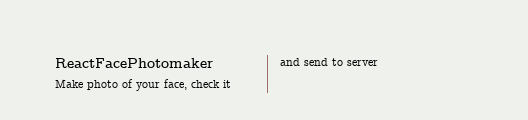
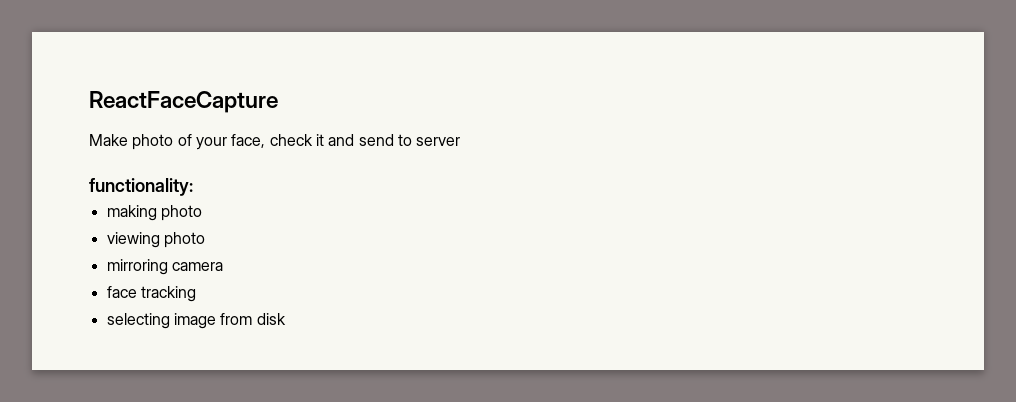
[55,58,213,68] ReactFacePhotomaker -> [89,91,278,113] ReactFaceCapture
(378, 63) none -> [89,178,193,196] [106,205,202,221] [106,232,205,248] [106,259,223,275] [106,286,196,302] [106,313,286,329] // functionality: // making photo // viewing photo // mirroring camera // face tracking // selecting image from disk

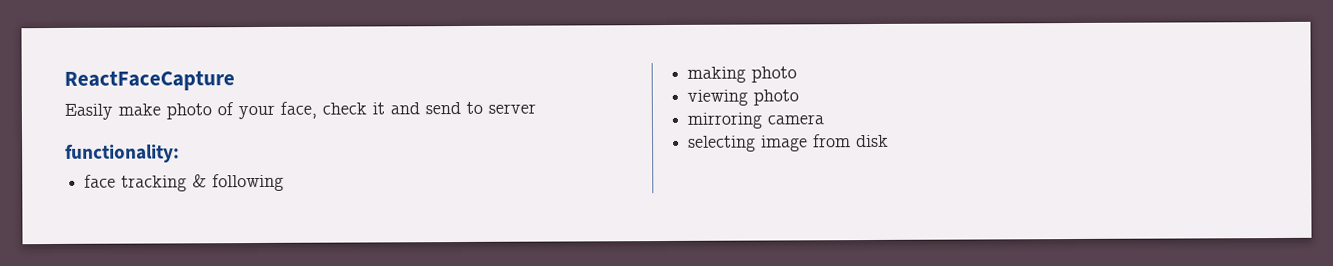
[89,134,128,146] Make -> [64,103,161,120] Easily make
(193, 187) none -> [84,173,285,192] // face tracking & following
[106,286,196,302] // face tracking -> (825, 119) none

